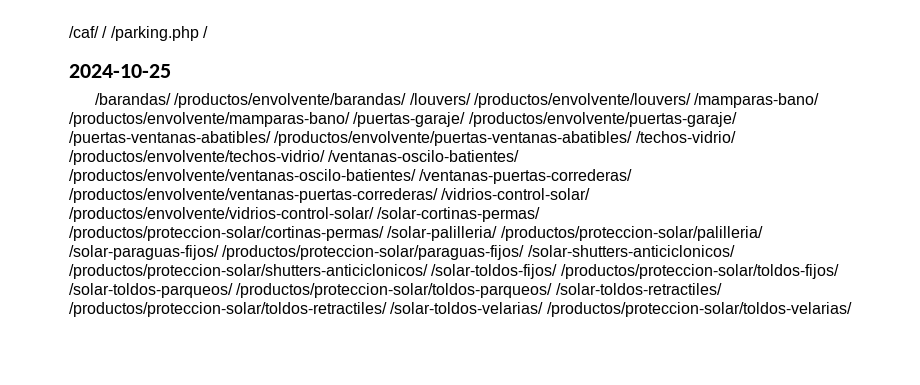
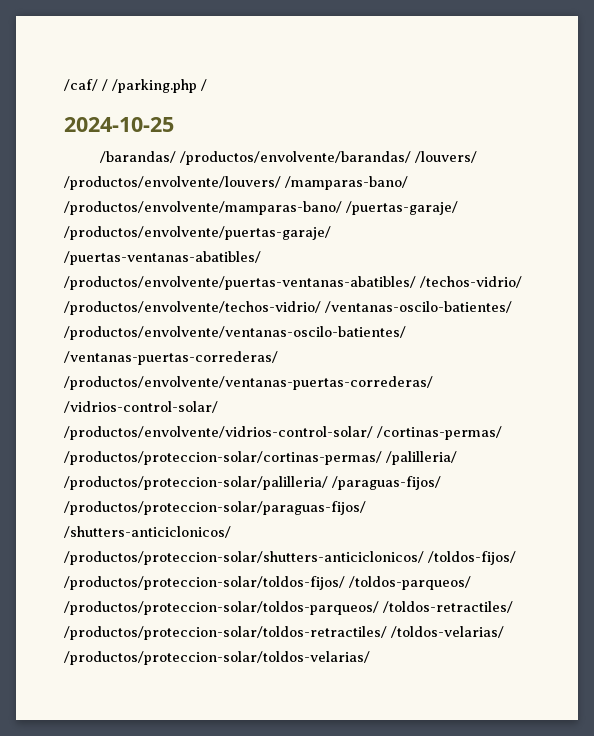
[377,207,541,222] [69,226,763,241] [69,245,735,260] [69,264,839,279] [69,283,722,298] [69,302,544,317] /solar-cortinas-permas/ /productos/proteccion-solar/cortinas-permas/ /solar-palilleria/ /productos/proteccion-solar/palilleria/ /solar-paraguas-fijos/ /productos/proteccion-solar/paraguas-fijos/ /solar-shutters-anticiclonicos/ /productos/proteccion-solar/shutters-anticiclonicos/ /solar-toldos-fijos/ /productos/proteccion-solar/toldos-fijos/ /solar-toldos-parqueos/ /productos/proteccion-solar/toldos-parqueos/ /solar-toldos-retractiles/ /productos/proteccion-solar/toldos-retractiles/ /solar-toldos-velarias/ -> [377,426,502,440] [64,451,457,465] [64,476,441,490] [64,501,366,515] [64,526,231,538] [64,551,516,565] [64,576,471,590] [64,601,513,615] [64,626,504,640] /cortinas-permas/ /productos/proteccion-solar/cortinas-permas/ /palilleria/ /productos/proteccion-solar/palilleria/ /paraguas-fijos/ /productos/proteccion-solar/paraguas-fijos/ /shutters-anticiclonicos/ /productos/proteccion-solar/shutters-anticiclonicos/ /toldos-fijos/ /productos/proteccion-solar/toldos-fijos/ /toldos-parqueos/ /productos/proteccion-solar/toldos-parqueos/ /toldos-retractiles/ /productos/proteccion-solar/toldos-retractiles/ /toldos-velarias/

